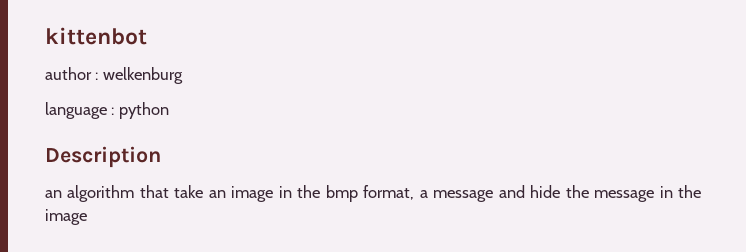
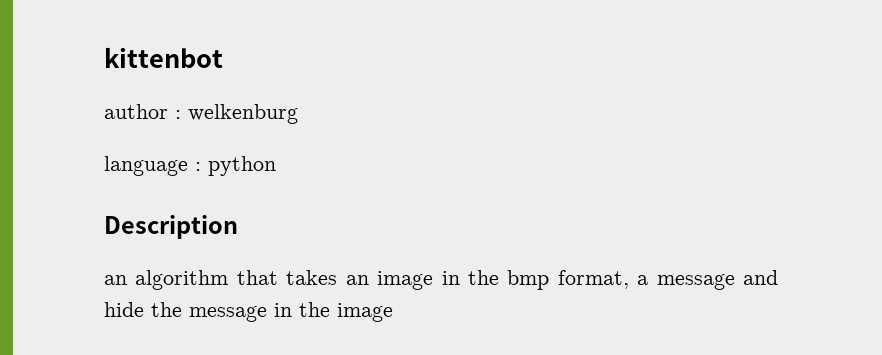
[174,185,204,198] take -> [286,270,338,285] takes

